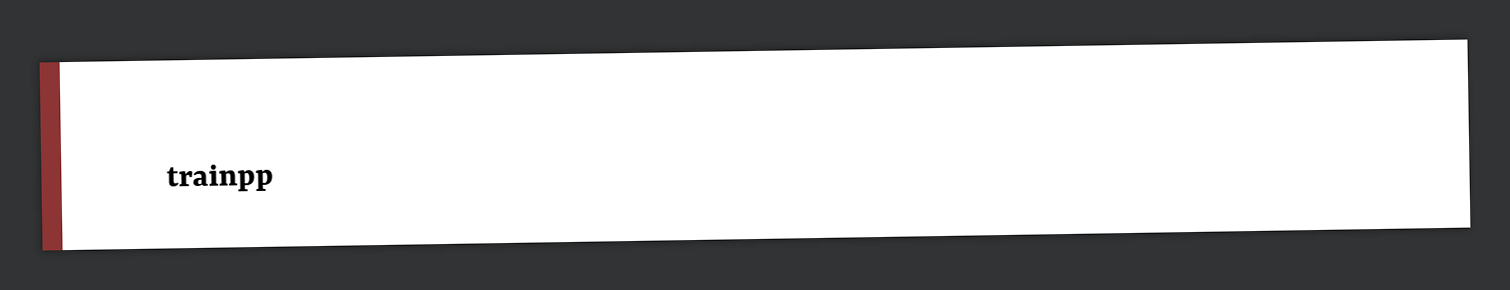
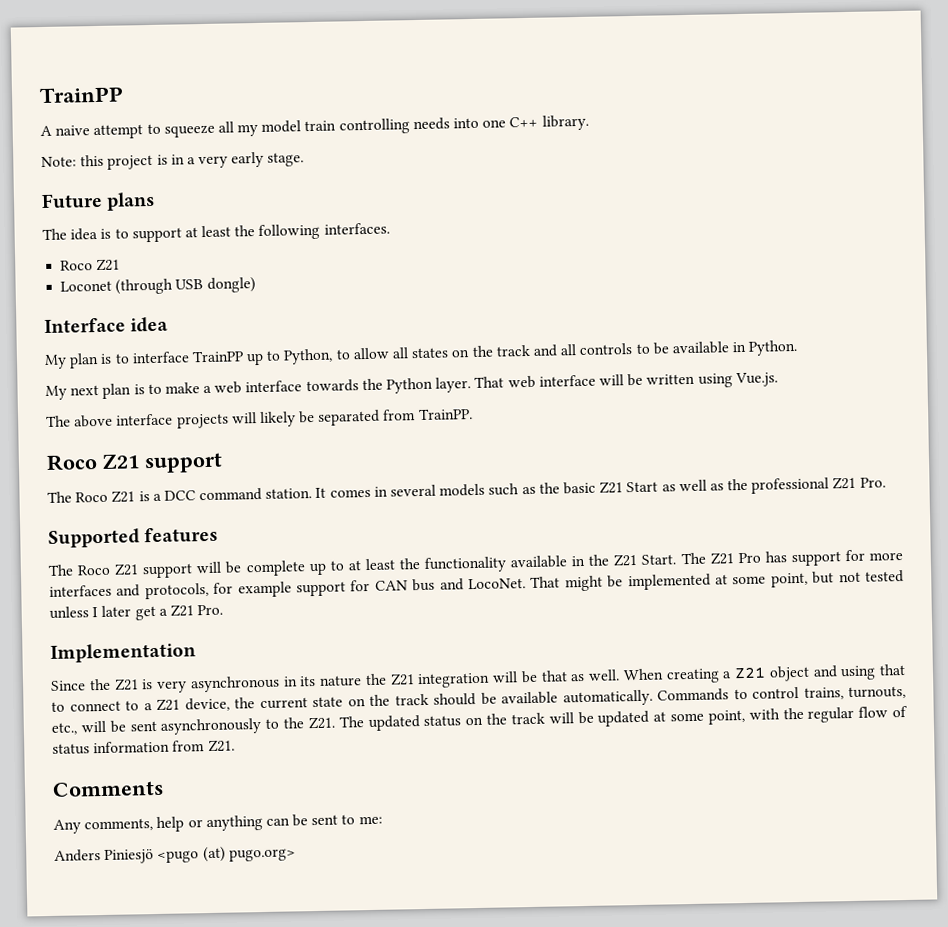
[166,163,274,193] trainpp -> [39,86,124,104] [40,114,589,140] [41,151,305,170] [41,191,156,211] [42,222,390,243] [60,258,121,272] [60,277,256,295] [44,316,169,333] [44,339,799,369] [45,372,778,400] [46,408,473,429] [46,452,223,474] [47,476,886,503] [48,526,219,548] [48,549,904,579] [49,570,904,600] [49,604,224,621] [50,642,196,663] [50,663,906,693] [51,685,906,712] [51,705,909,735] [52,739,235,755] [52,780,164,797] [53,814,383,834] [54,846,296,864] TrainPP // A naive attempt to squeeze all my model train controlling needs into one C++ library. // Note: this project is in a very early stage. // Future plans // The idea is to support at least the following interfaces. // Roco Z21 // Loconet (through USB dongle) // Interface idea // My plan is to interface TrainPP up to Python, to allow all states on the track and all controls to be available in Python. // My next plan is to make a web interface towards the Python layer. That web interface will be written using Vue.js. // The above interface projects will likely be separated from TrainPP. // Roco Z21 support // The Roco Z21 is a DCC command station. It comes in several models such as the basic Z21 Start as well as the professional Z21 Pro. // Supported features // The Roco Z21 support will be complete up to at least the functionality available in the Z21 Start. The Z21 Pro has support for more interfaces and protocols, for example support for CAN bus and LocoNet. That might be implemented at some point, but not tested unless I later get a Z21 Pro. // Implementation // Since the Z21 is very asynchronous in its nature the Z21 integration will be that as well. When creating a Z21 object and using that to connect to a Z21 device, the current state on the track should be available automatically. Commands to control trains, turnouts, etc., will be sent asynchronously to the Z21. The updated status on the track will be updated at some point, with the regular flow of status information from Z21. // Comments // Any comments, help or anything can be sent to me: // Anders Piniesjö <pugo (at) pugo.org>

